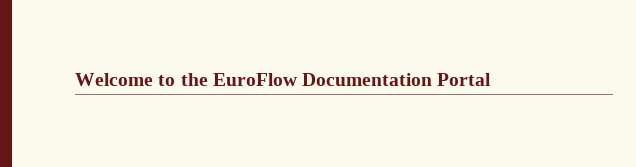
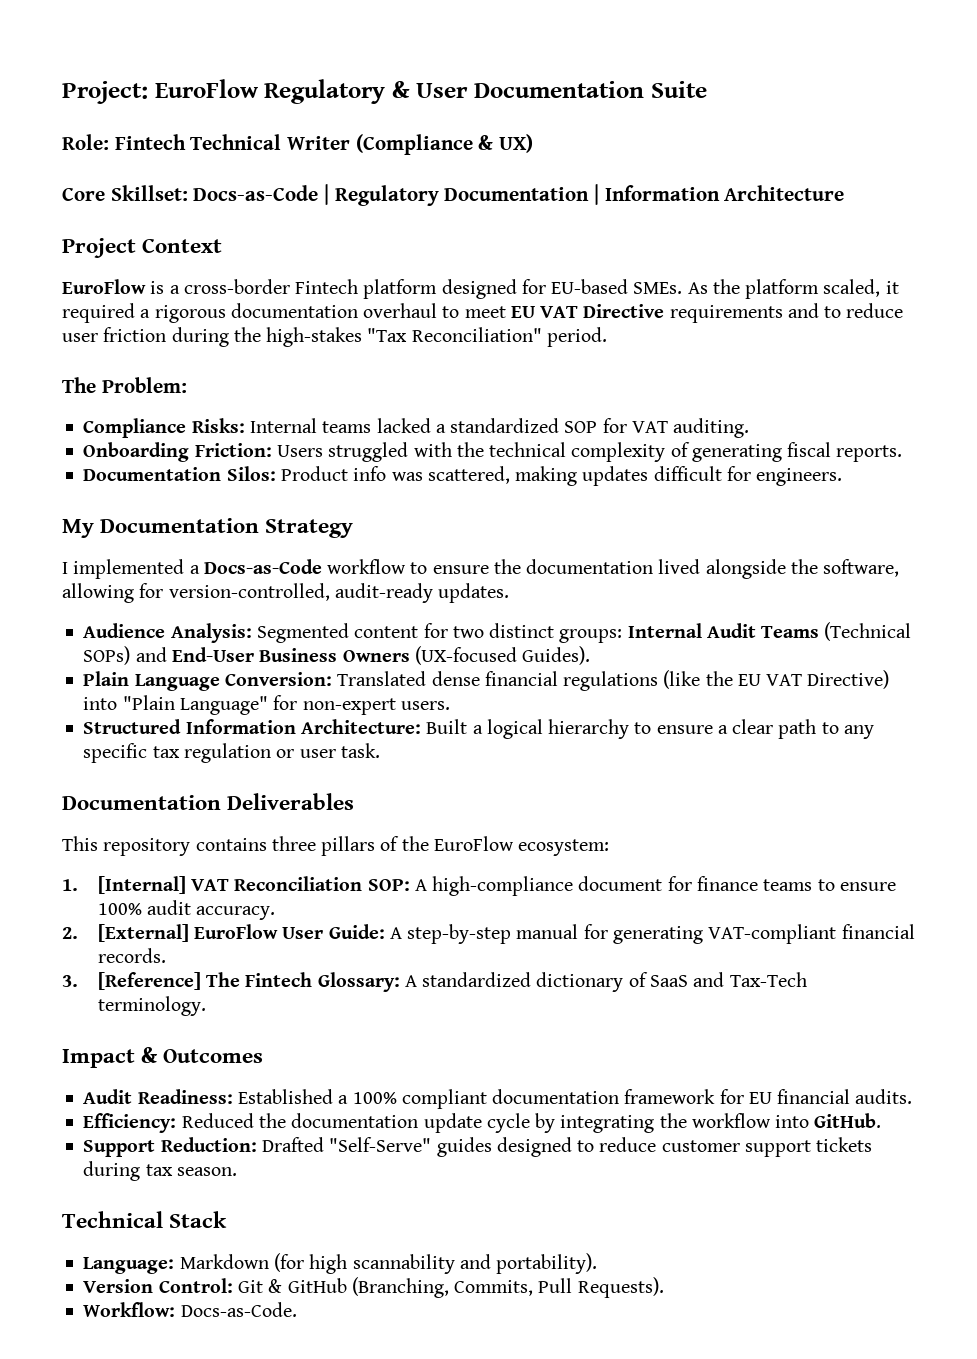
[75,73,492,86] Welcome to the EuroFlow Documentation Portal -> [62,79,707,104] [62,134,534,155] [62,184,845,206] [62,238,223,258] [62,279,899,299] [62,303,904,323] [62,327,607,347] [62,377,187,393] [83,418,750,438] [83,442,903,462] [83,466,843,486] [62,518,354,538] [62,559,900,579] [62,583,510,603] [83,622,912,643] [83,646,591,665] [83,670,890,691] [83,695,450,715] [83,719,874,739] [83,743,380,763] [62,793,355,810] [62,836,610,856] [62,876,896,896] [97,900,276,920] [62,924,915,944] [97,948,166,963] [62,972,807,992] [97,996,206,1016] [62,1047,264,1068] [83,1089,913,1109] [83,1113,882,1133] [83,1137,873,1157] [83,1161,237,1181] [62,1211,228,1228] [83,1253,598,1274] [83,1277,664,1298] [83,1302,297,1317] Project: EuroFlow Regulatory & User Documentation Suite // Role: Fintech Technical Writer (Compliance & UX) // Core Skillset: Docs-as-Code | Regulatory Documentation | Information Architecture // Project Context // EuroFlow is a cross-border Fintech platform designed for EU-based SMEs. As the platform scaled, it required a rigorous documentation overhaul to meet EU VAT Directive requirements and to reduce user friction during the high-stakes "Tax Reconciliation" period. // The Problem: // Compliance Risks: Internal teams lacked a standardized SOP for VAT auditing. // Onboarding Friction: Users struggled with the technical complexity of generating fiscal reports. // Documentation Silos: Product info was scattered, making updates difficult for engineers. // My Documentation Strategy // I implemented a Docs-as-Code workflow to ensure the documentation lived alongside the software, allowing for version-controlled, audit-ready updates. // Audience Analysis: Segmented content for two distinct groups: Internal Audit Teams (Technical SOPs) and End-User Business Owners (UX-focused Guides). // Plain Language Conversion: Translated dense financial regulations (like the EU VAT Directive) into "Plain Language" for non-expert users. // Structured Information Architecture: Built a logical hierarchy to ensure a clear path to any specific tax regulation or user task. // Documentation Deliverables // This repository contains three pillars of the EuroFlow ecosystem: // 1. [Internal] VAT Reconciliation SOP: A high-compliance document for finance teams to ensure 100% audit accuracy. // 2. [External] EuroFlow User Guide: A step-by-step manual for generating VAT-compliant financial records. // 3. [Reference] The Fintech Glossary: A standardized dictionary of SaaS and Tax-Tech terminology. // Impact & Outcomes // Audit Readiness: Established a 100% compliant documentation framework for EU financial audits. // Efficiency: Reduced the documentation update cycle by integrating the workflow into GitHub. // Support Reduction: Drafted "Self-Serve" guides designed to reduce customer support tickets during tax season. // Technical Stack // Language: Markdown (for high scannability and portability). // Version Control: Git & GitHub (Branching, Commits, Pull Requests). // Workflow: Docs-as-Code.

